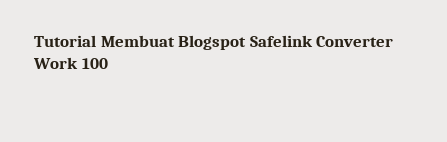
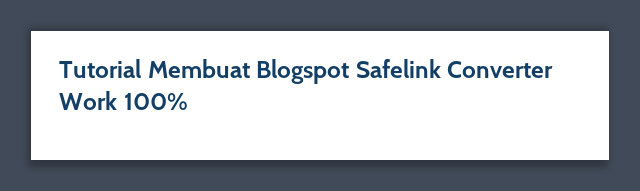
[81,58,108,69] 100 -> [123,93,188,110] 100%

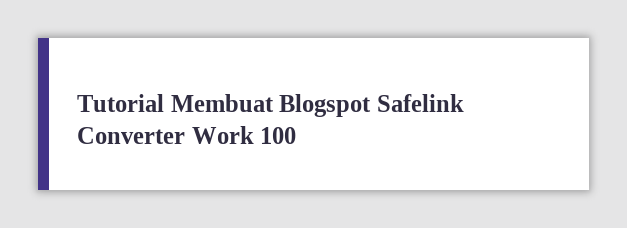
[123,93,188,110] 100% -> [260,127,297,144] 100

